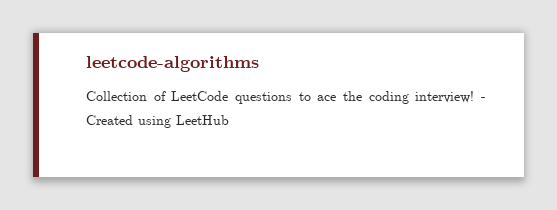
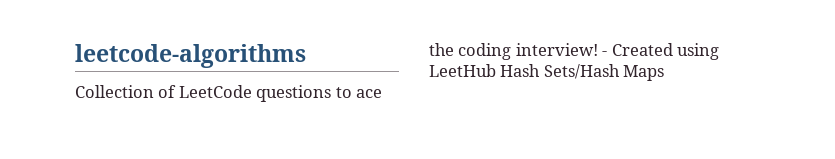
(229, 120) none -> [500,64,665,81] Hash Sets/Hash Maps

